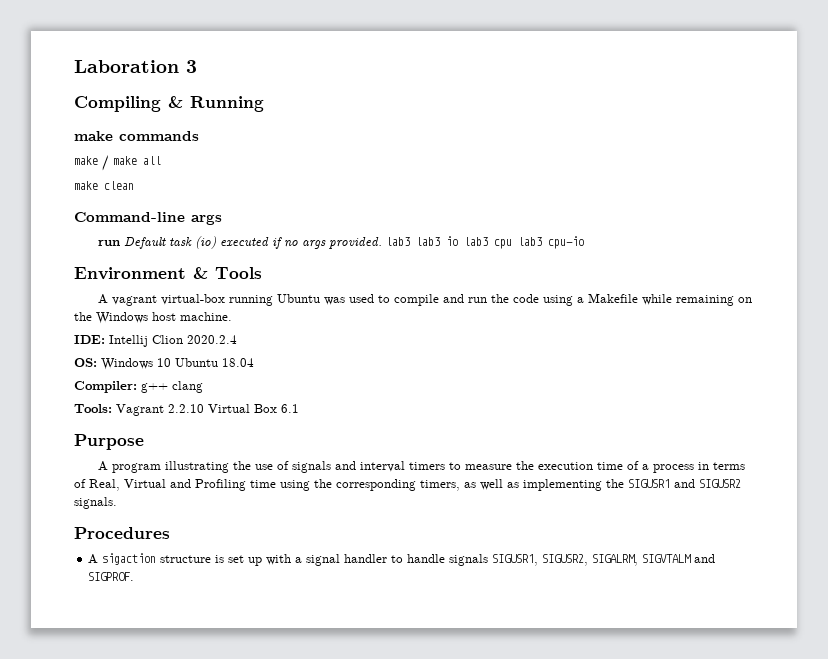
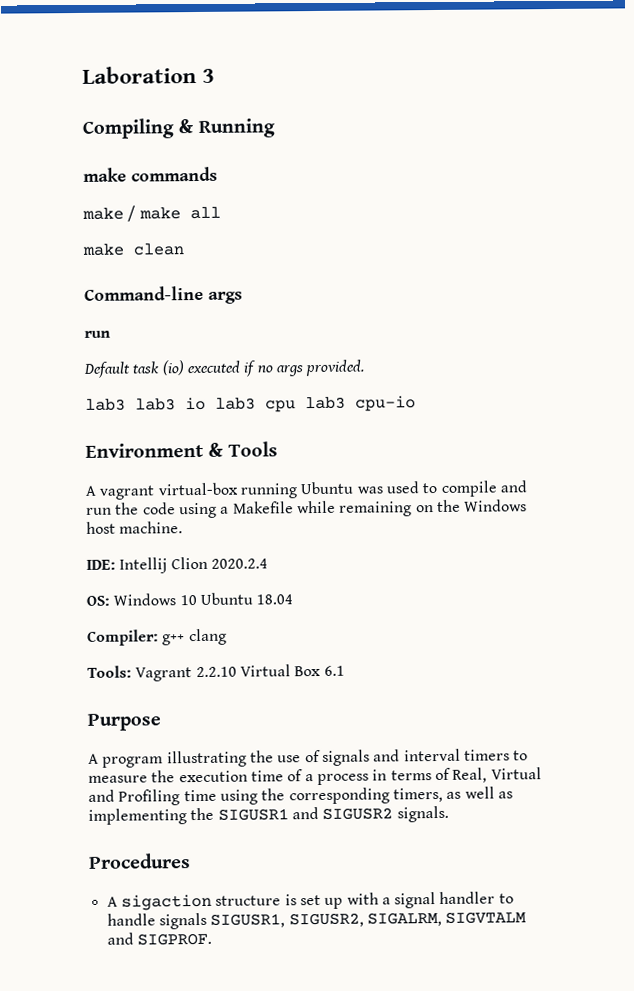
(121, 243) none -> (111, 334) //
(383, 243) none -> (365, 368) //

